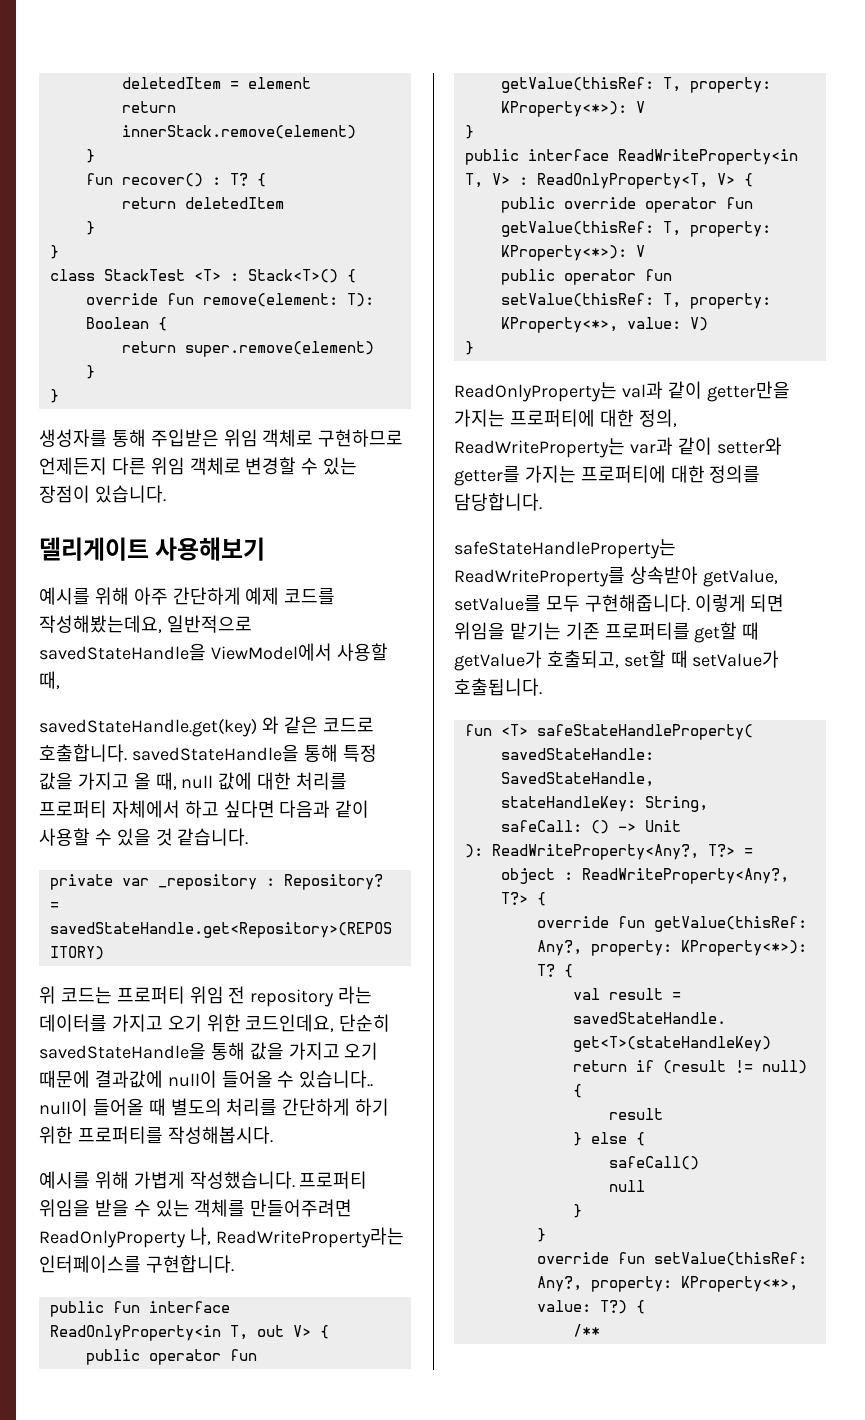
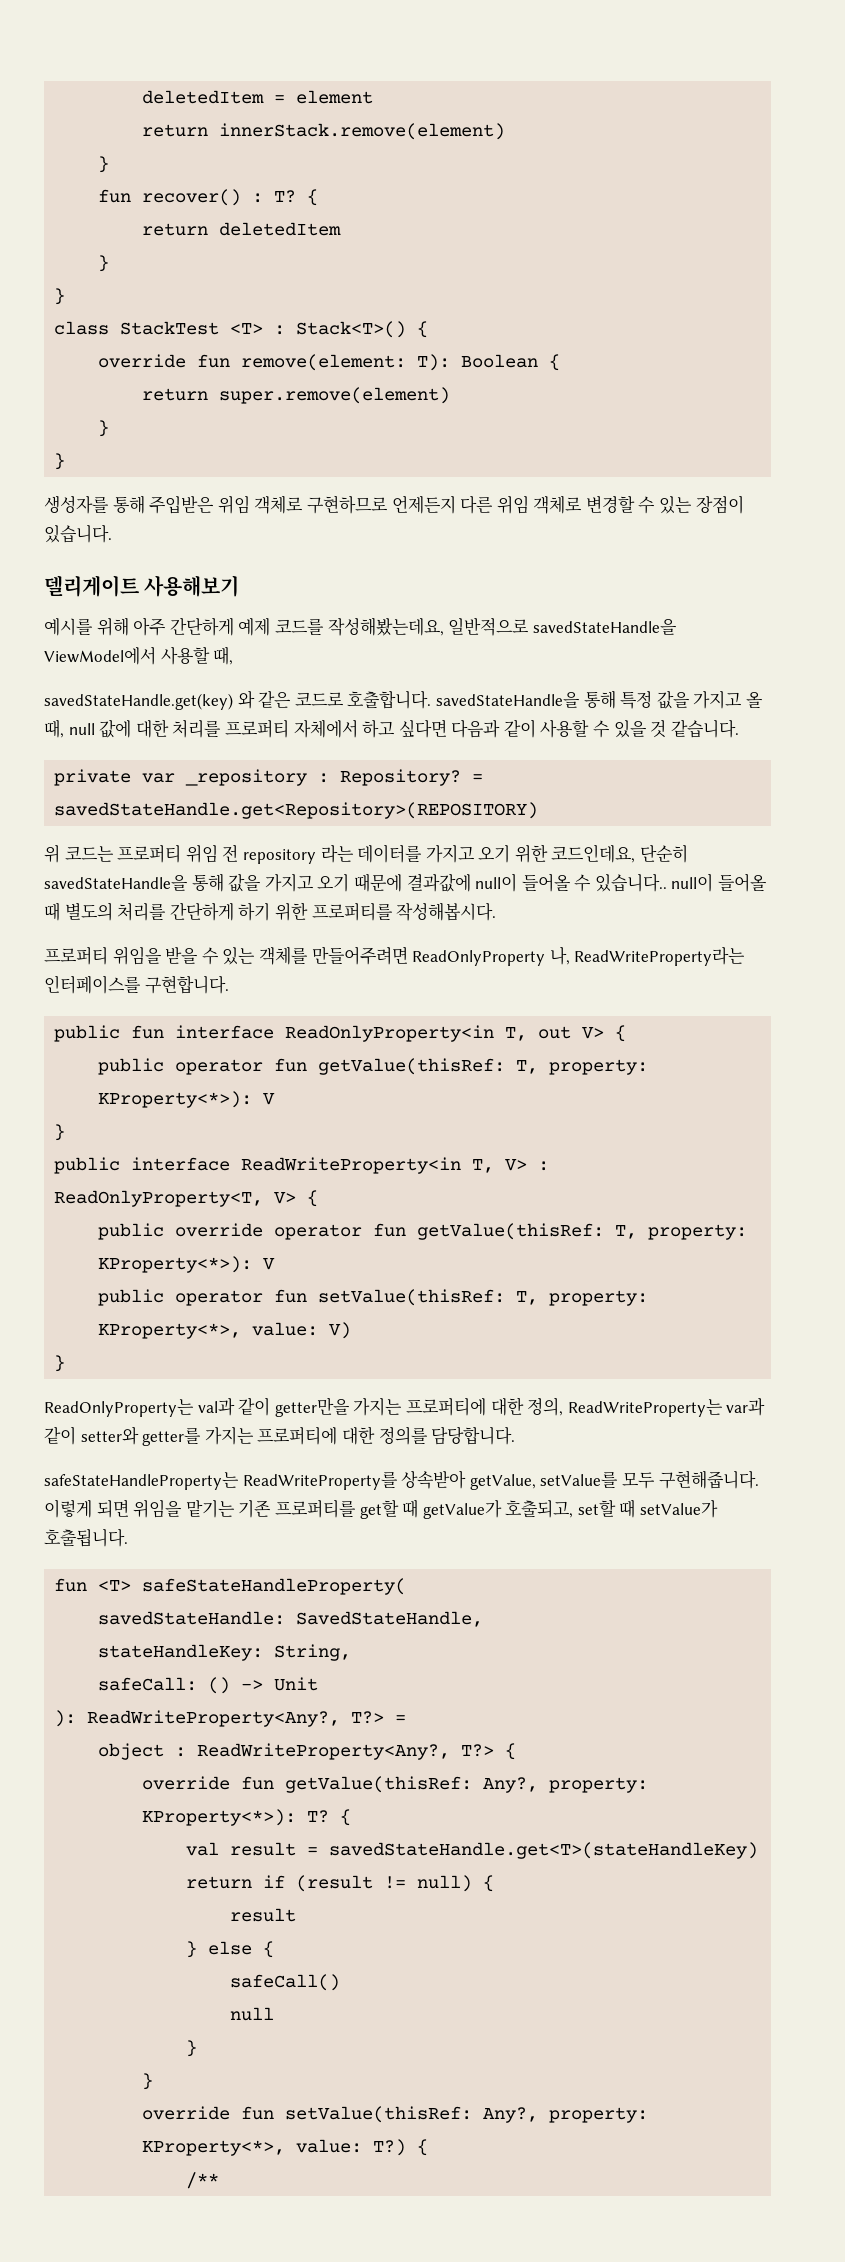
[39,1171,295,1189] 예시를 위해 가볍게 작성했습니다. -> (497, 911) none

